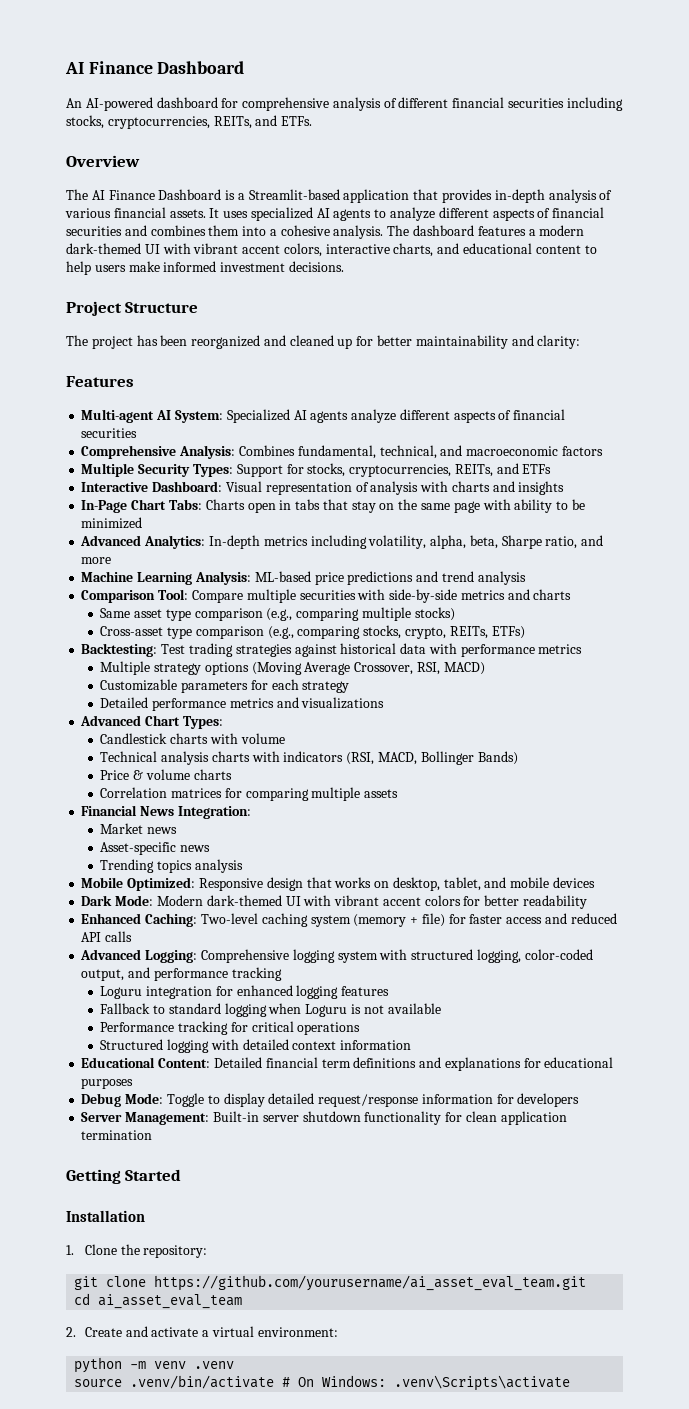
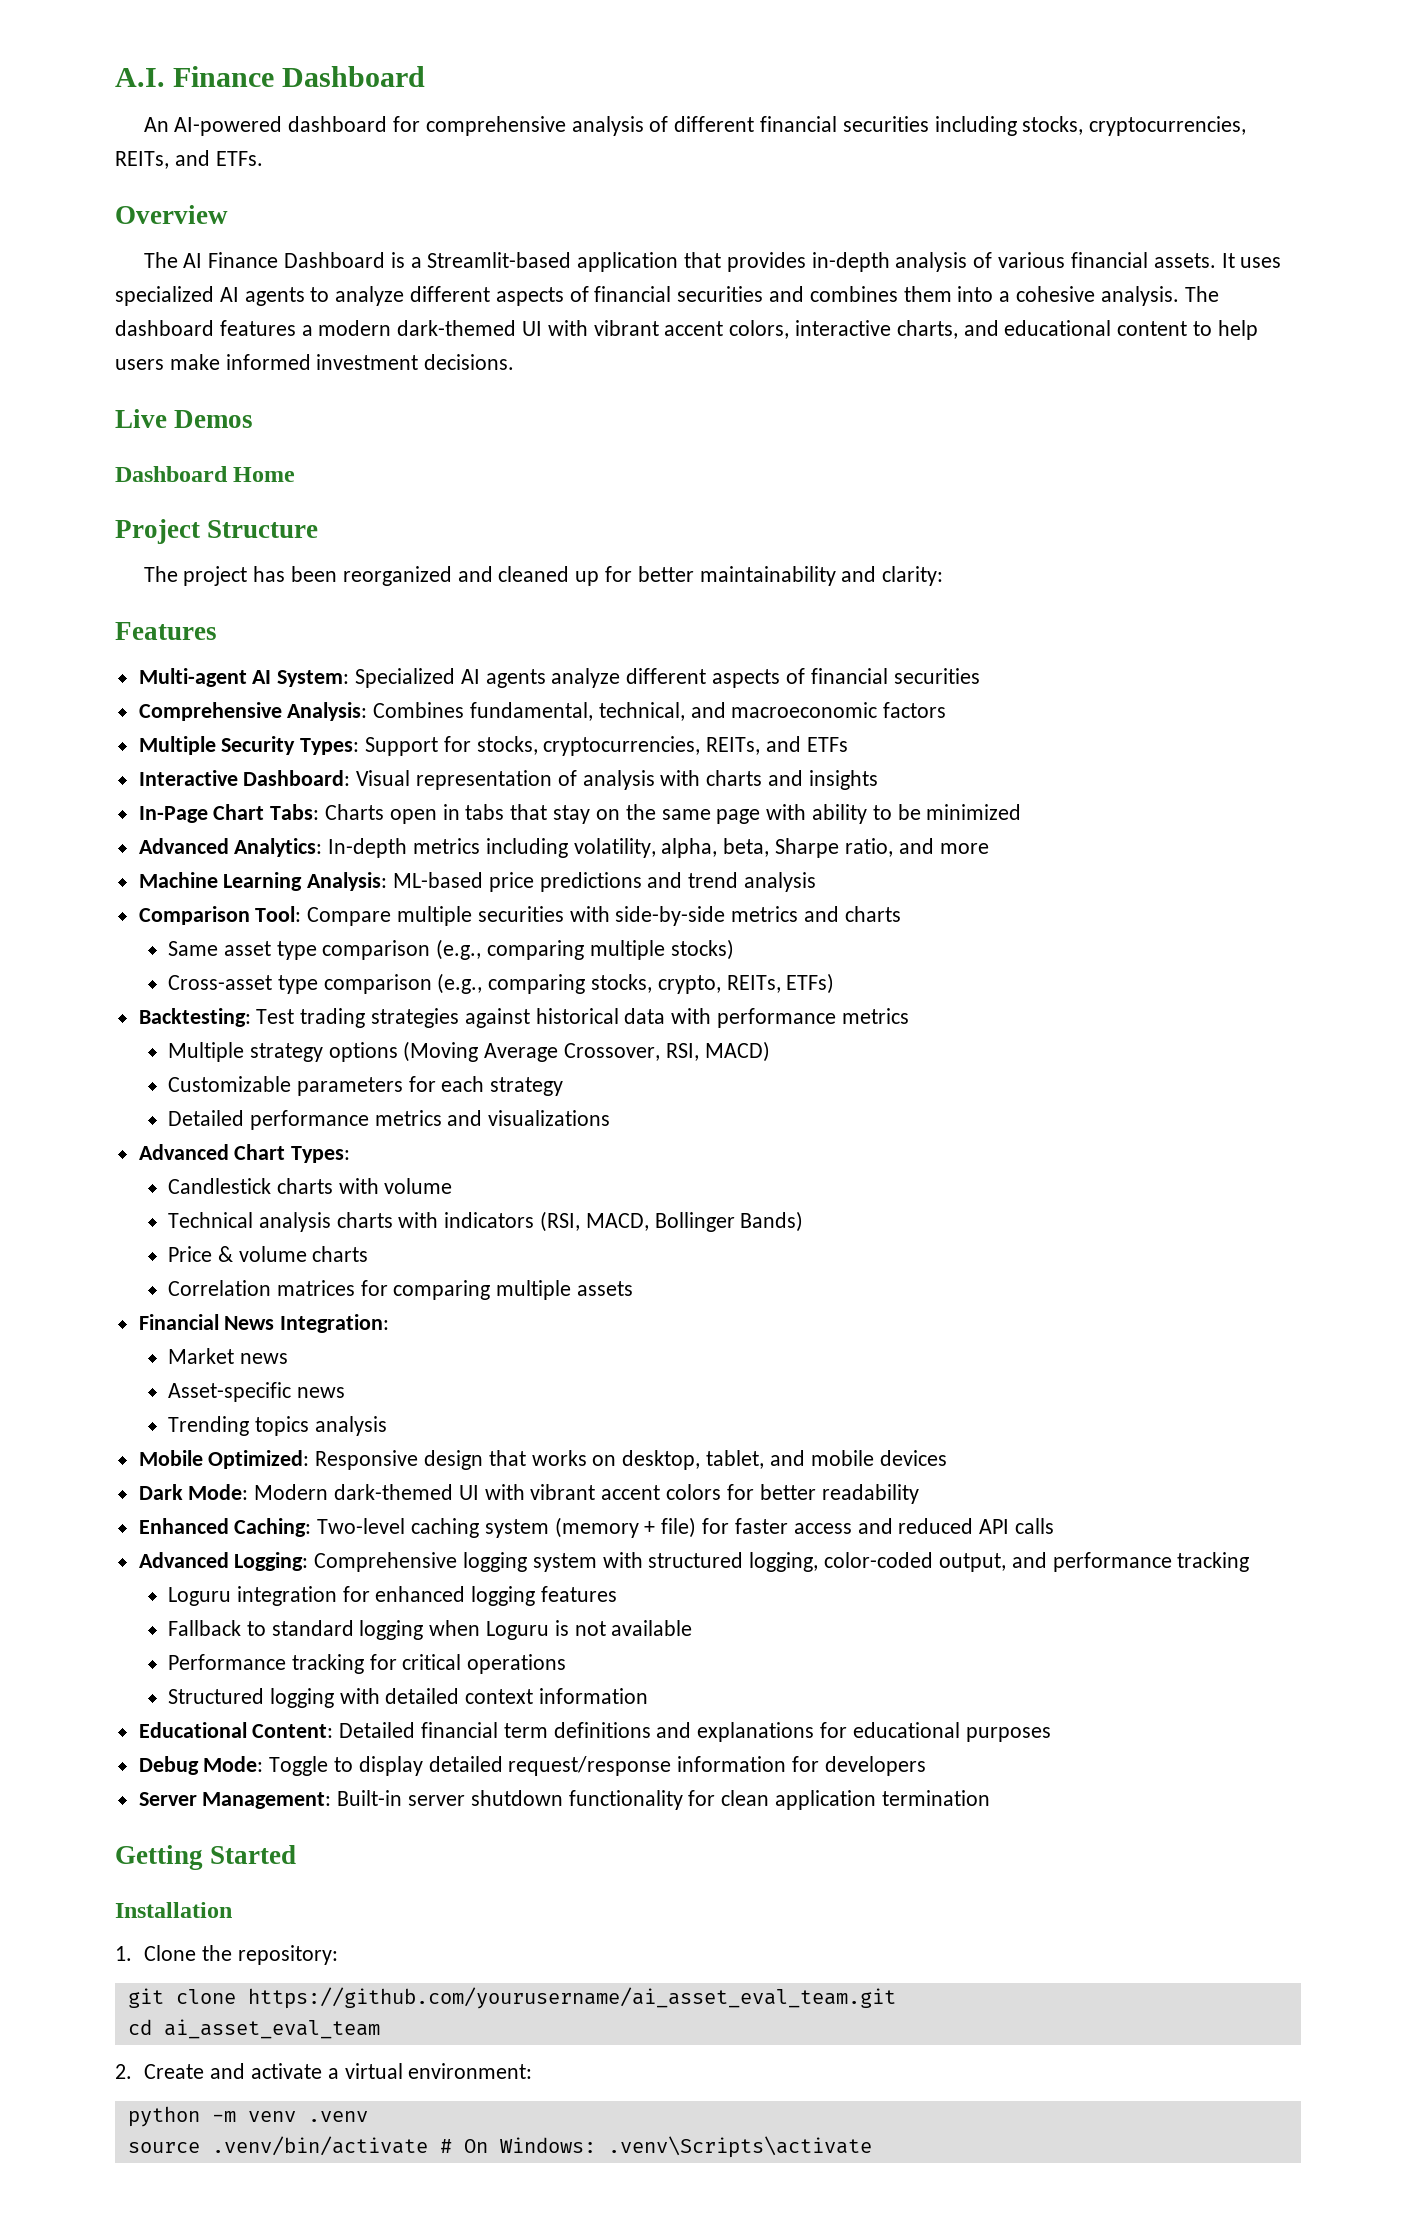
[65,62,84,74] AI -> [115,68,165,87] A.I.
(344, 266) none -> [115,409,254,428] [115,466,296,482] // Live Demos // Dashboard Home

